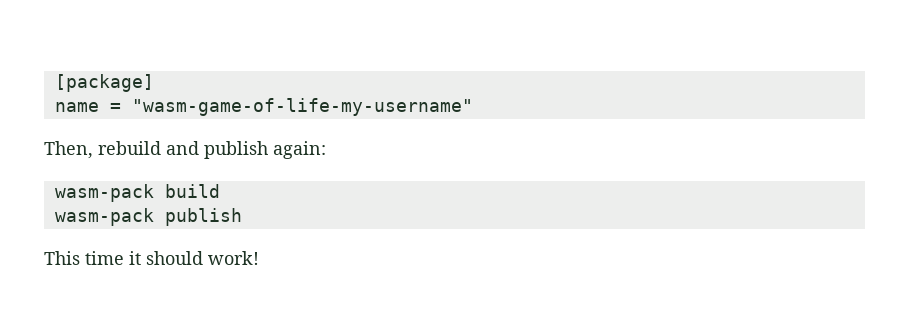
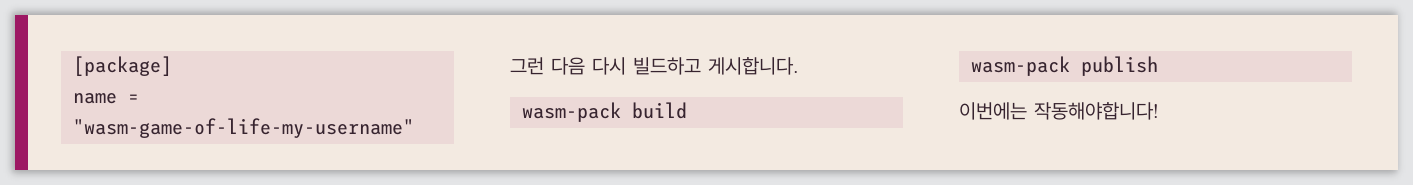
[44,141,326,159] Then, rebuild and publish again: -> [510,57,799,75] 그런 다음 다시 빌드하고 게시합니다.
[44,251,259,265] This time it should work! -> [959,102,1159,120] 이번에는 작동해야합니다!

